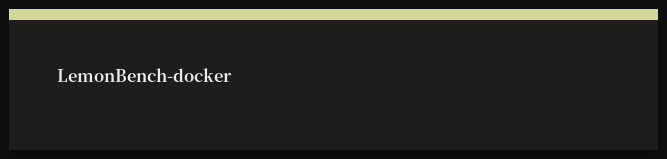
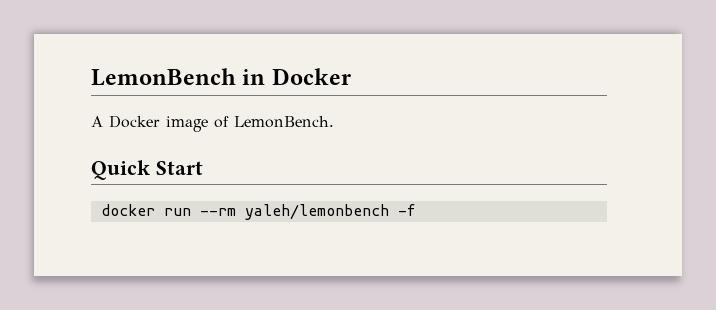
[57,68,232,82] LemonBench-docker -> [91,68,351,86] [91,115,334,132] [91,160,203,180] [100,204,416,220] LemonBench in Docker // A Docker image of LemonBench. // Quick Start // docker run --rm yaleh/lemonbench -f

